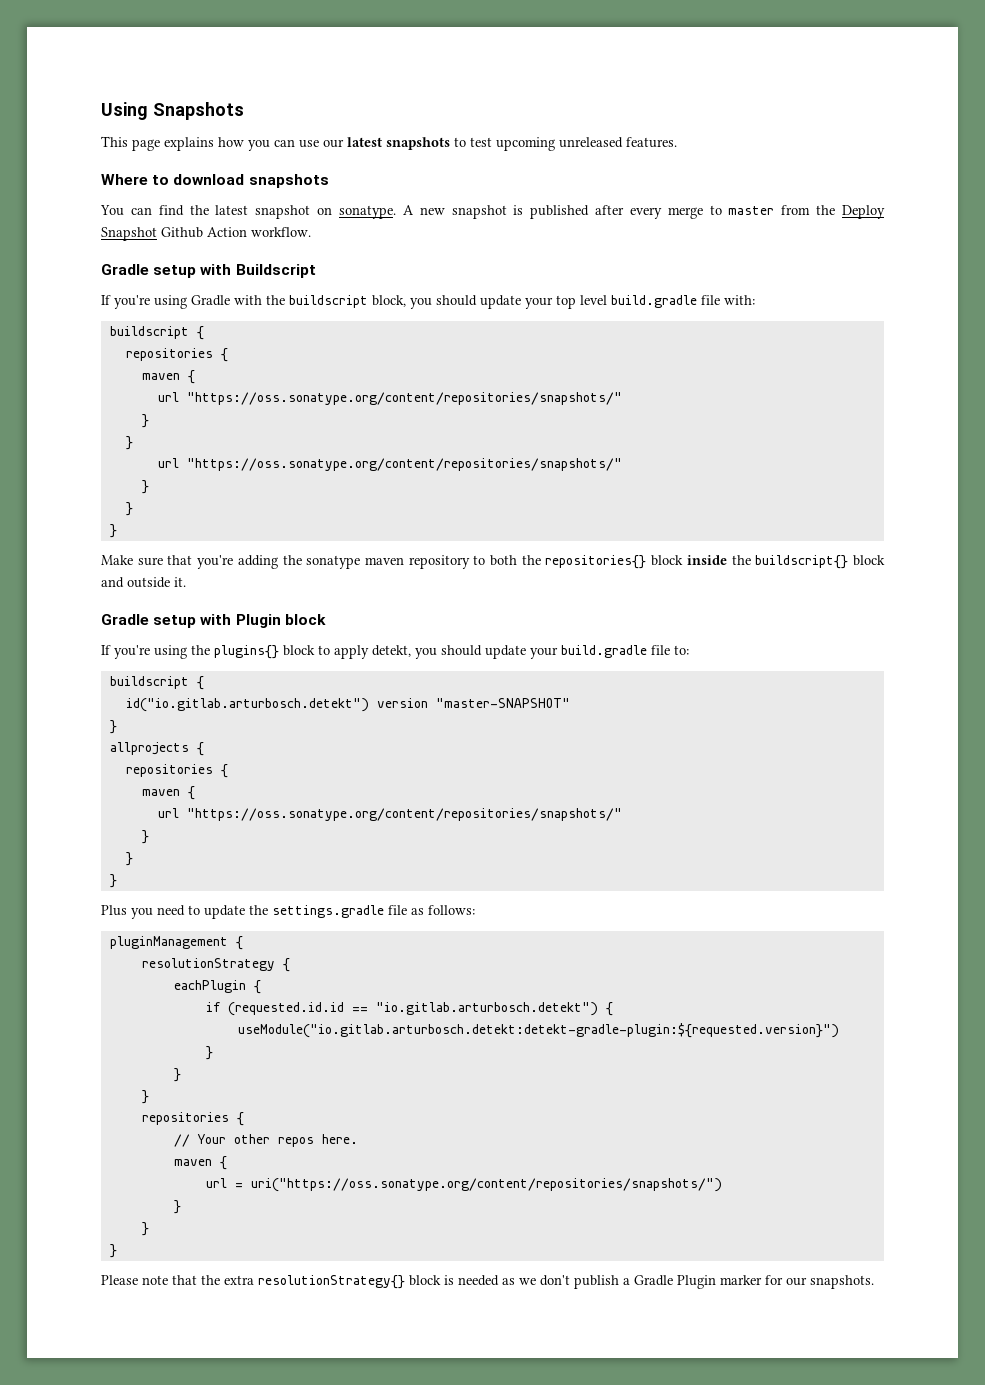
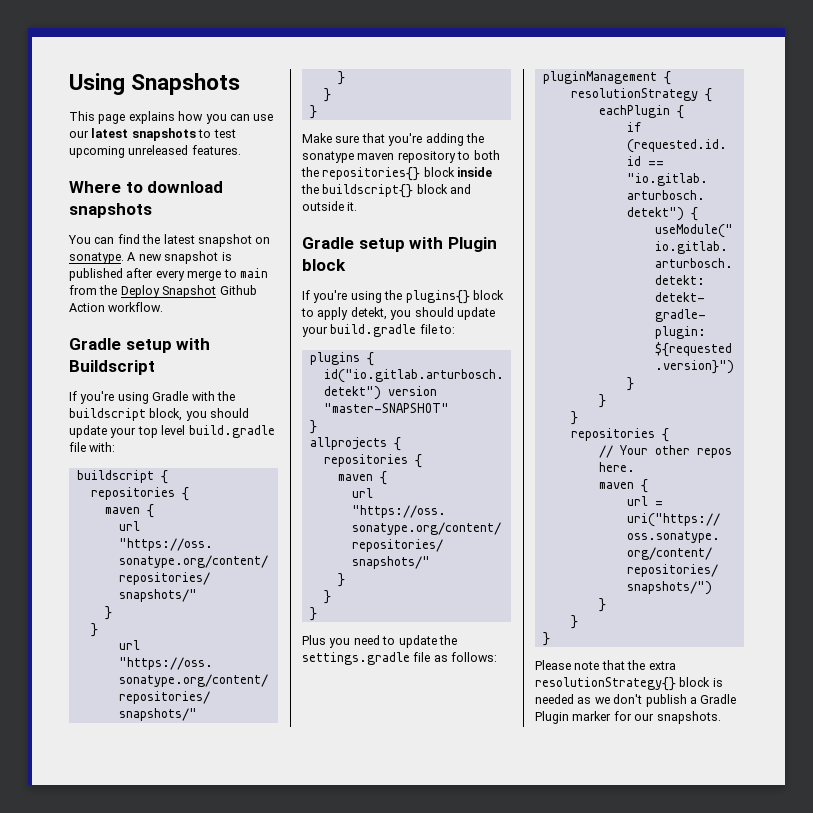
[728,206,775,215] master -> [239,268,268,278] main
[109,676,189,689] buildscript -> [309,352,360,365] plugins

